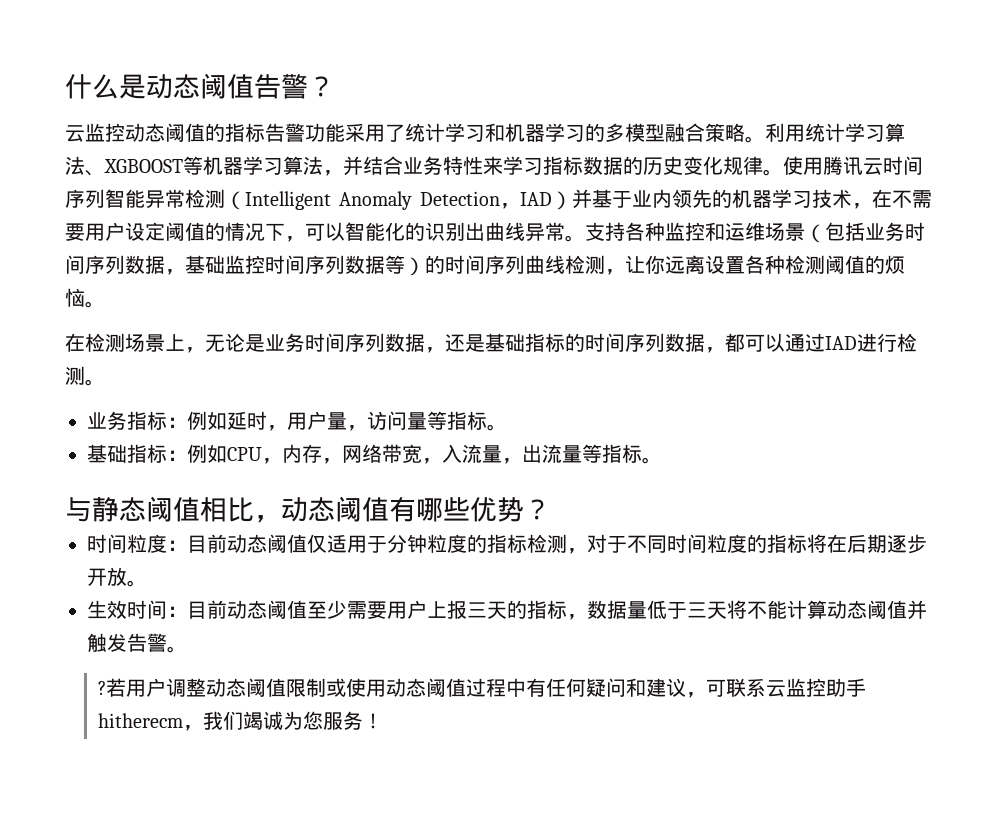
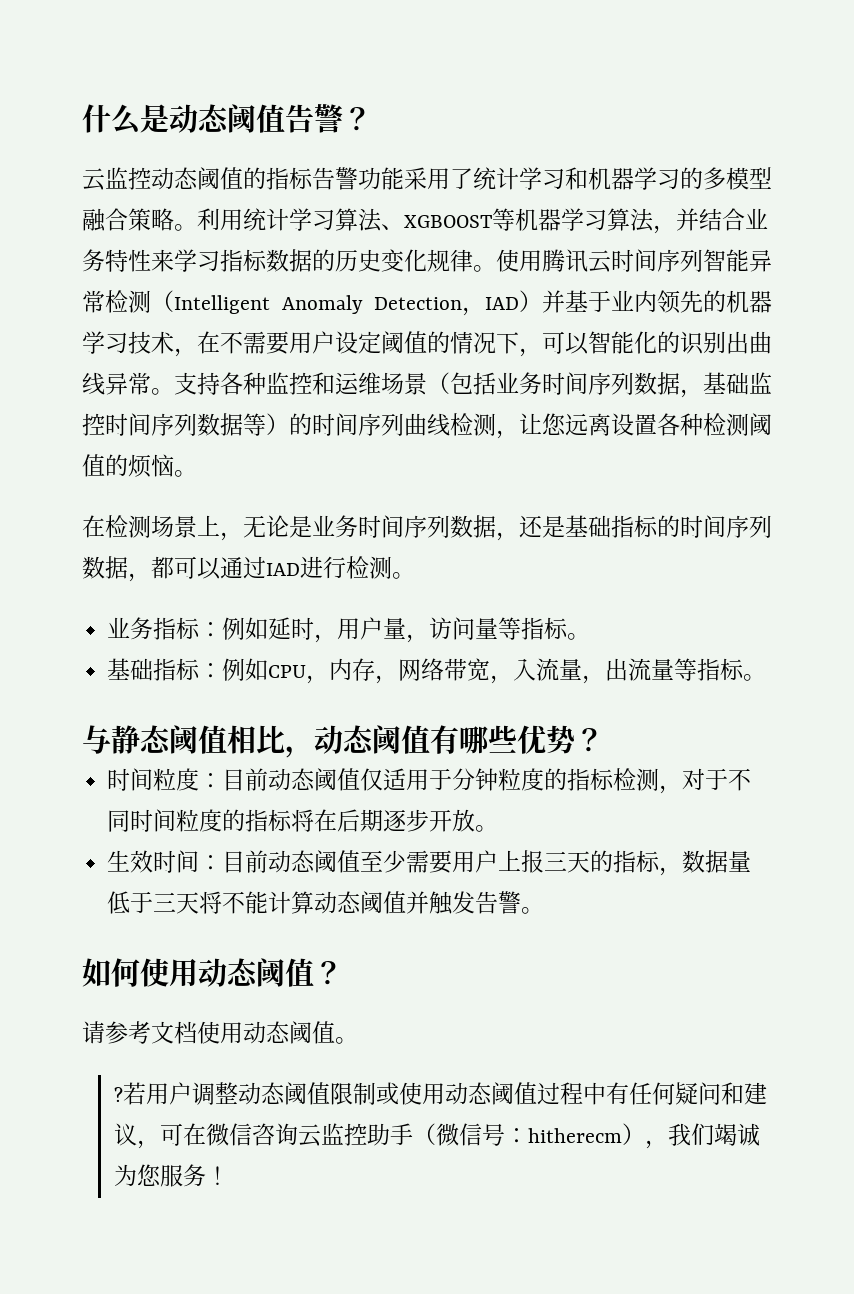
[645,255,665,274] 你 -> [542,413,566,435] 您
(187, 649) none -> [82,958,343,987] [82,1021,358,1044] // 如何使用动态阈值？ // 请参考文档使用动态阈值。
[725,678,866,697] [97,713,183,728] 联系云监控助手hitherecm -> [182,1123,645,1147] 在微信咨询云监控助手（微信号：hitherecm）

